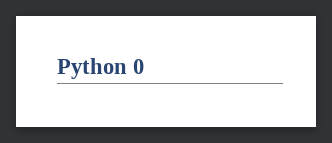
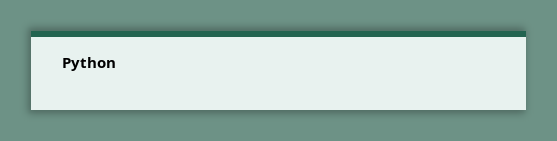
[133,59,145,74] 0 -> (116, 64) none

